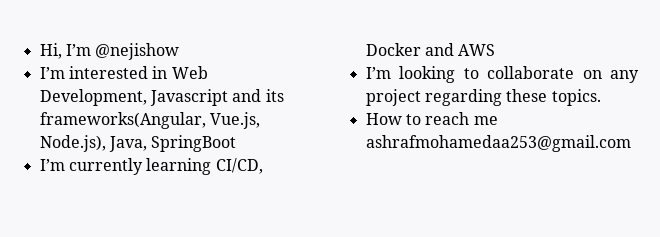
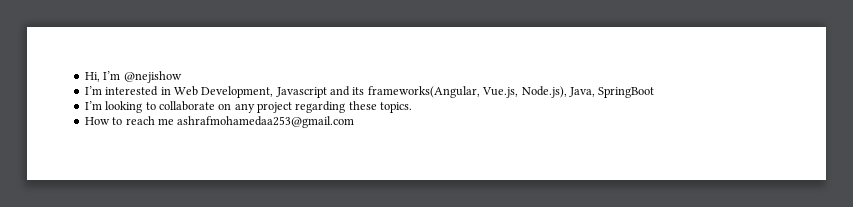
[39,158,263,175] [365,43,496,56] // I’m currently learning CI/CD, Docker and AWS -> (655, 92) none

